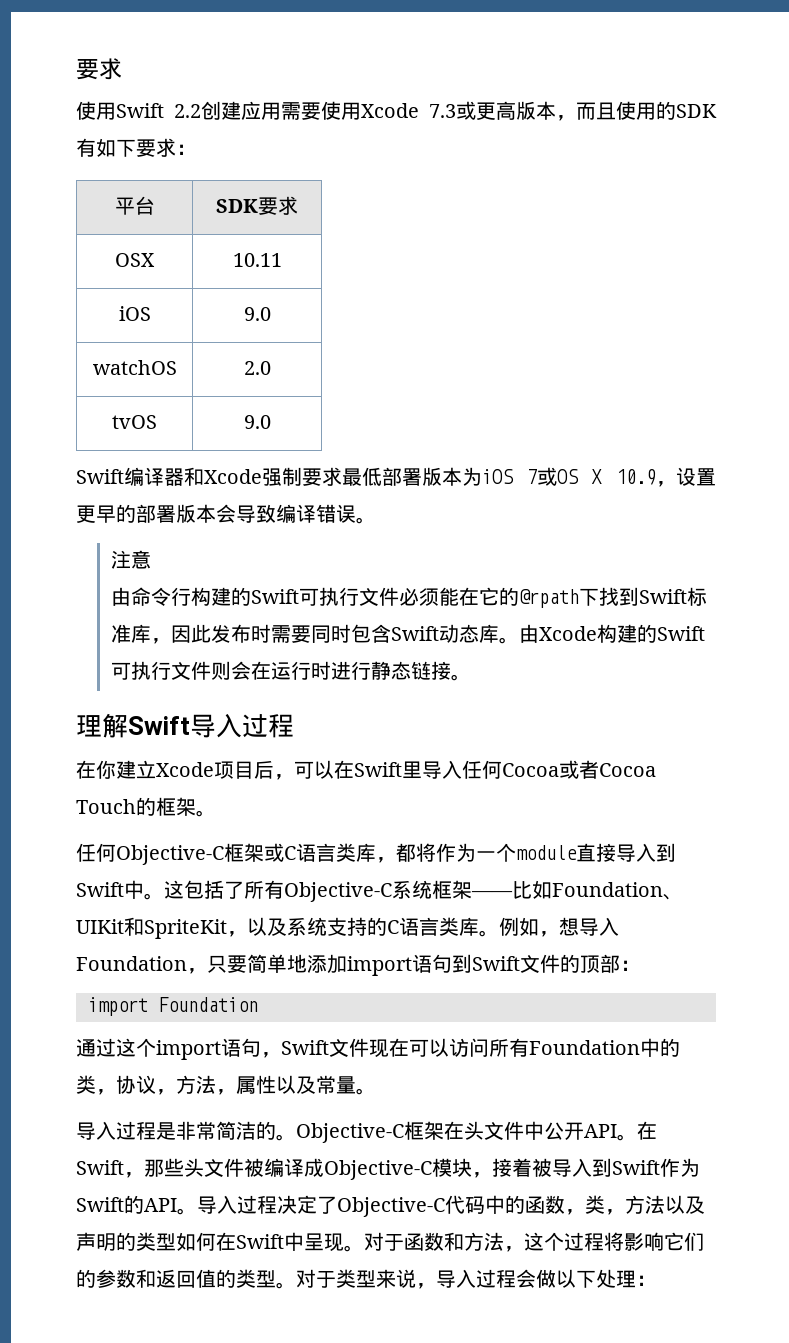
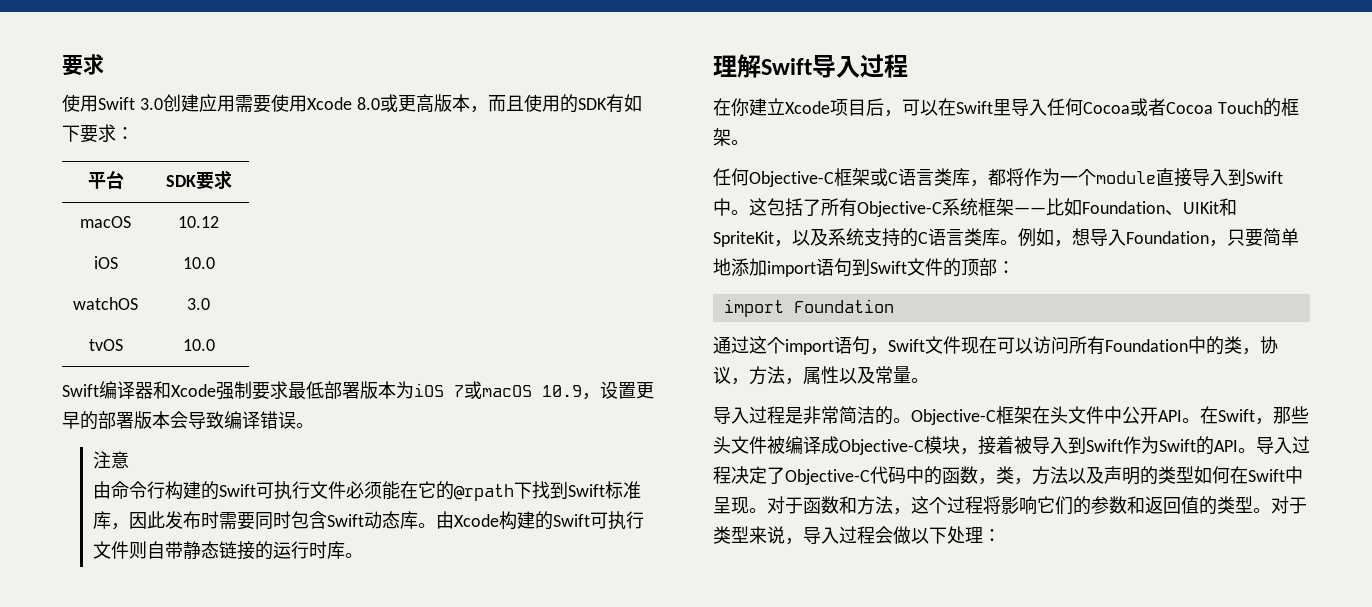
[174,104,202,118] 2.2 -> [139,98,163,110] 3.0
[429,104,456,118] 7.3 -> [356,97,380,110] 8.0
[115,253,155,267] [232,253,282,267] OSX | 10.11 -> [80,216,131,228] [178,216,219,228] macOS | 10.12
[243,307,271,321] 9.0 -> [182,257,215,269] 10.0
[243,361,271,375] 2.0 -> [187,298,210,310] 3.0
[243,415,271,429] 9.0 -> [182,339,215,351] 10.0
[556,469,603,484] OS X -> [482,385,532,397] macOS
[230,661,451,680] 会在运行时进行静态链接 -> [146,541,345,560] 自带静态链接的运行时库

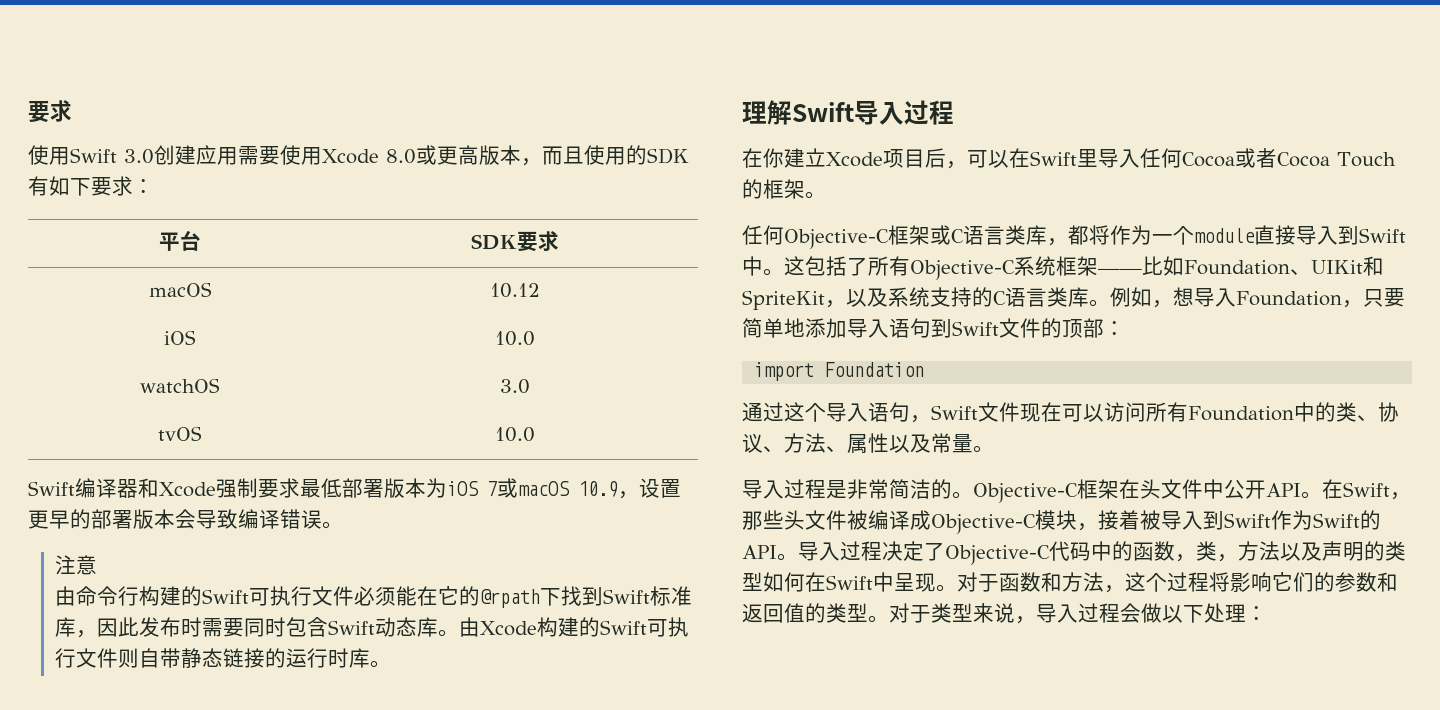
[767,261,816,277] import -> [847,319,889,338] 导入
[785,339,834,355] import -> [826,403,868,422] 导入
[1242,336,1278,355] [713,366,803,385] ，协议，方法， -> [1357,402,1399,422] [742,433,847,453] 、协议、方法、

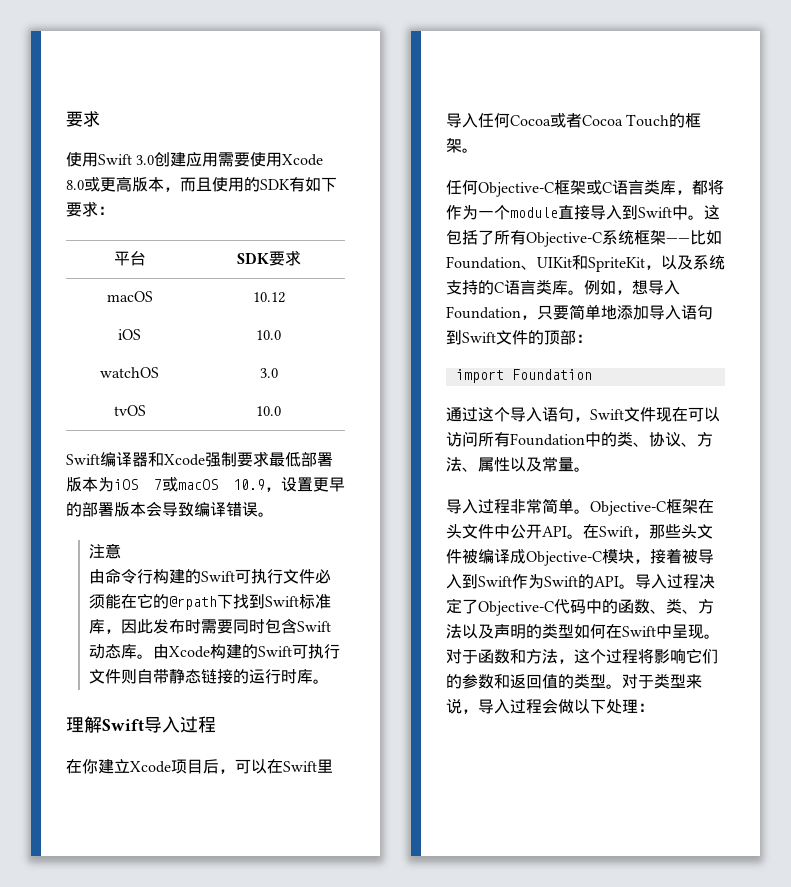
[826,479,952,499] 是非常简洁的 -> [510,498,574,514] 非常简单
[1175,541,1238,562] ，类， -> [650,598,698,614] 、类、

